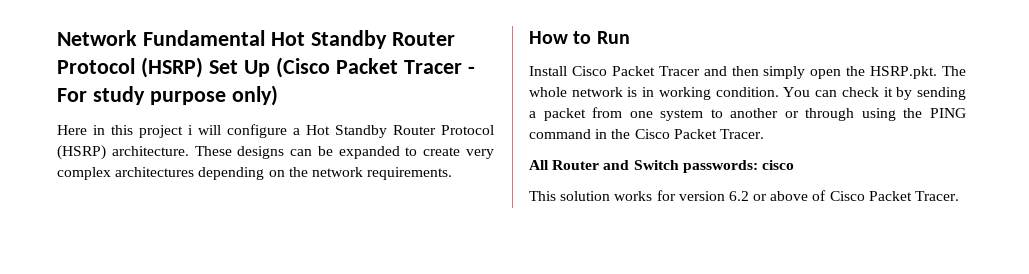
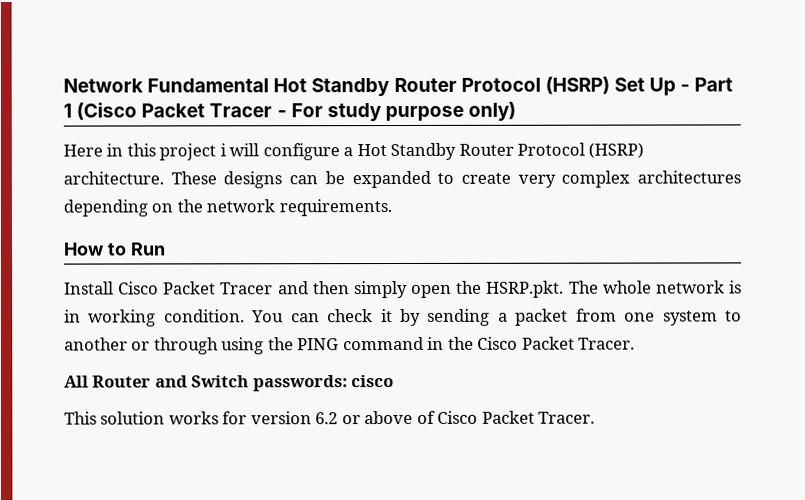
(270, 68) none -> [680,77,734,92] [63,103,72,118] - Part 1

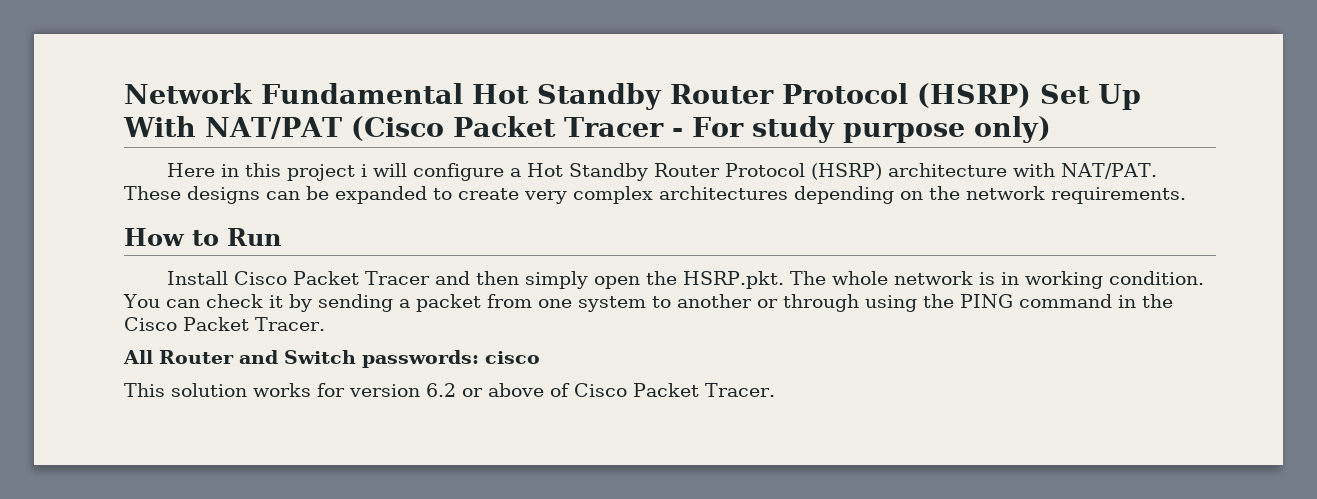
[680,77,734,92] [63,103,72,118] - Part 1 -> [123,116,342,139] With NAT/PAT
[63,171,164,185] architecture. -> [888,163,1158,179] architecture with NAT/PAT.

